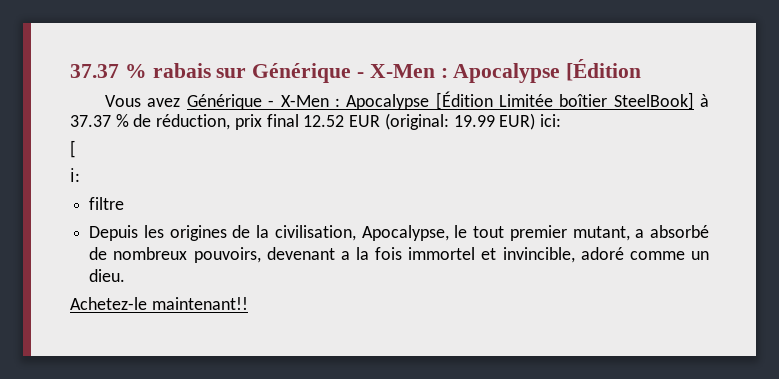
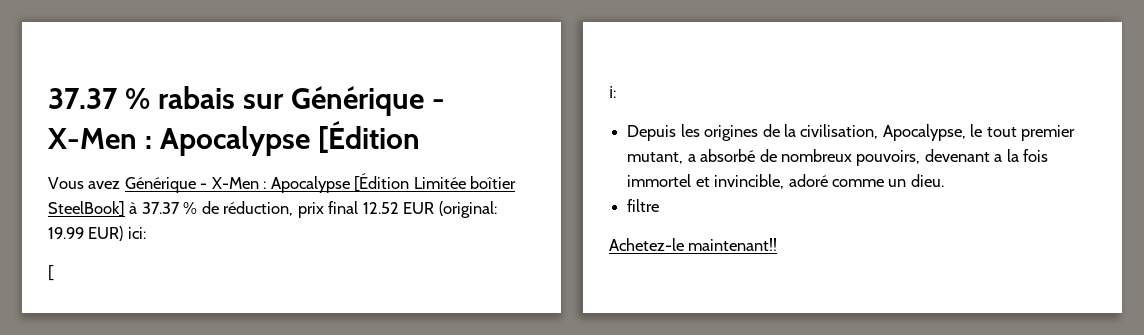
[89,197,125,210] // filtre -> (616, 92) none
(126, 275) none -> [627,199,660,212] // filtre

